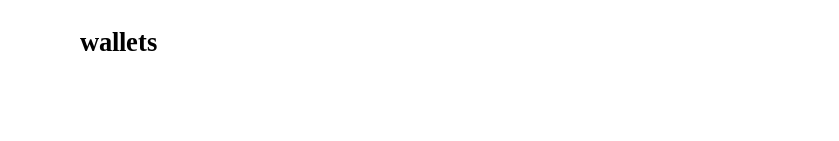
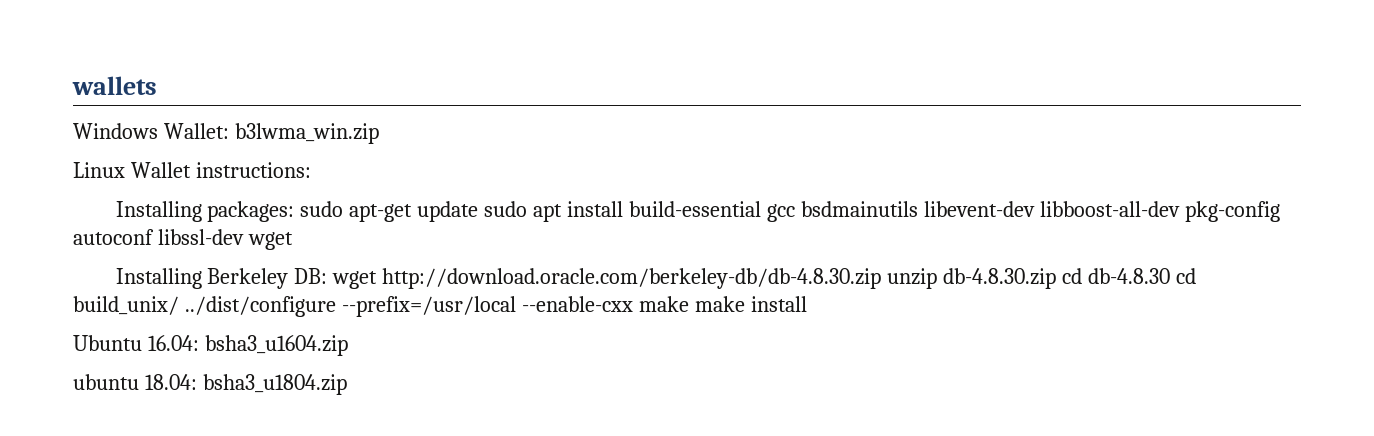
(157, 41) none -> [73,123,379,144] [73,162,311,178] [115,201,1280,222] [73,229,293,250] [115,268,1197,289] [73,296,807,317] [73,335,348,356] [73,374,347,395] // Windows Wallet: b3lwma_win.zip // Linux Wallet instructions: // Installing packages: sudo apt-get update sudo apt install build-essential gcc bsdmainutils libevent-dev libboost-all-dev pkg-config autoconf libssl-dev wget // Installing Berkeley DB: wget http://download.oracle.com/berkeley-db/db-4.8.30.zip unzip db-4.8.30.zip cd db-4.8.30 cd build_unix/ ../dist/configure --prefix=/usr/local --enable-cxx make make install // Ubuntu 16.04: bsha3_u1604.zip // ubuntu 18.04: bsha3_u1804.zip

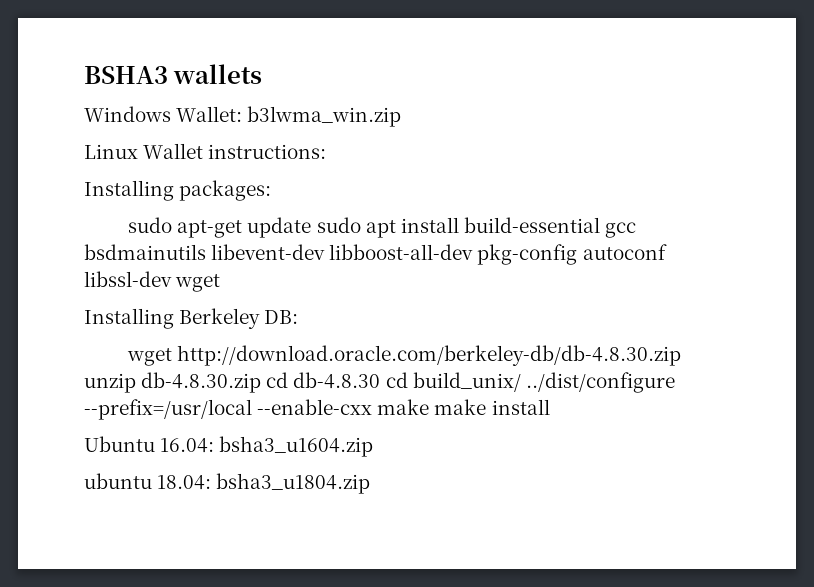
(72, 85) none -> [84,66,168,84] BSHA3
(295, 211) none -> (272, 190) //
(328, 276) none -> (299, 317) //

